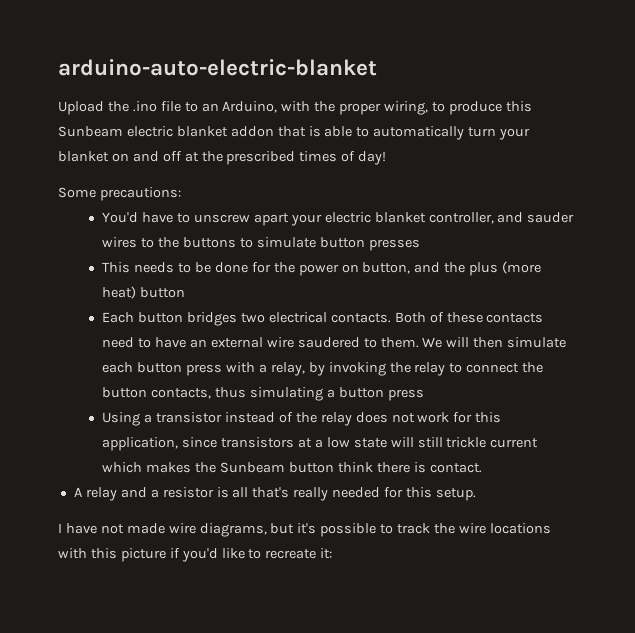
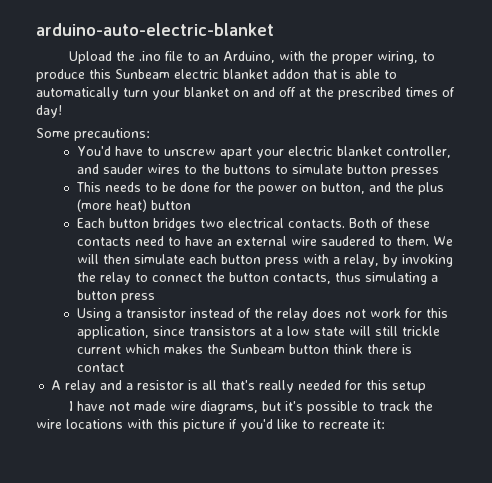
[429,463,482,473] contact. -> [76,363,124,372] contact
[435,488,476,501] setup. -> [392,381,427,393] setup

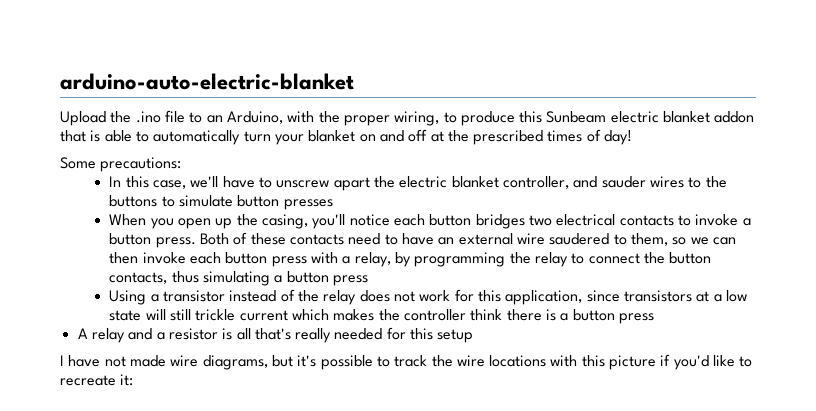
[76,146,111,156] You'd -> [109,176,219,189] In this case, we'll
[255,149,284,159] your -> [373,176,395,188] the
[75,182,444,195] [76,199,191,212] [76,218,345,231] This needs to be done for the power on button, and the plus (more heat) button // Each button bridges two electrical contacts. -> [109,214,751,229] [109,233,196,248] When you open up the casing, you'll notice each button bridges two electrical contacts to invoke a button press.
[395,236,453,246] [76,254,185,264] them. We will then simulate -> [630,233,736,246] [109,252,186,264] them, so we can then invoke
[401,254,453,267] invoking -> [414,252,506,267] programming
[229,344,329,354] Sunbeam button -> [403,309,466,321] controller
[76,363,124,372] contact -> [560,309,654,324] a button press

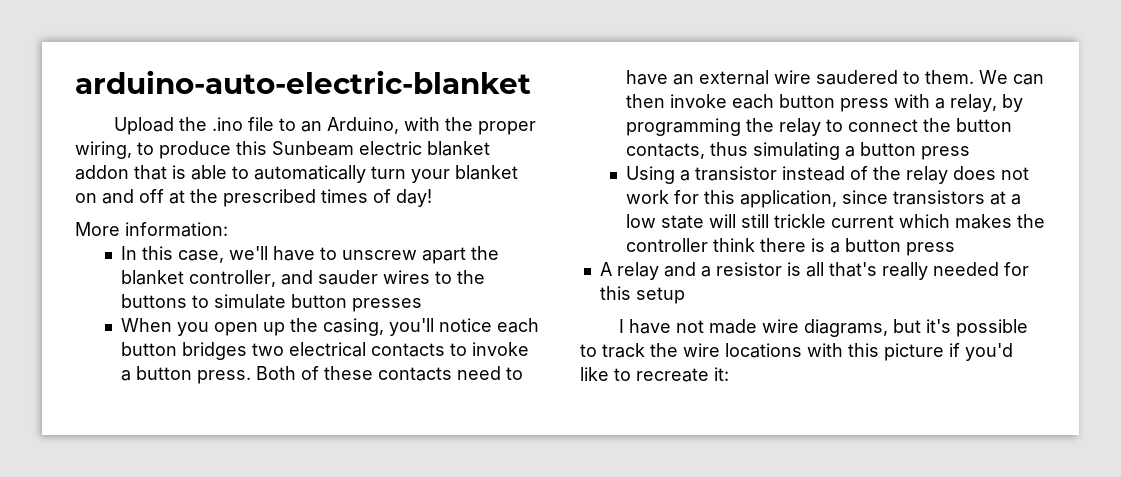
[60,157,182,172] Some precautions: -> [75,222,228,237] More information:
[399,176,448,188] electric -> (499, 253) none
[630,233,709,246] them, so we -> [924,70,1008,84] them. We

